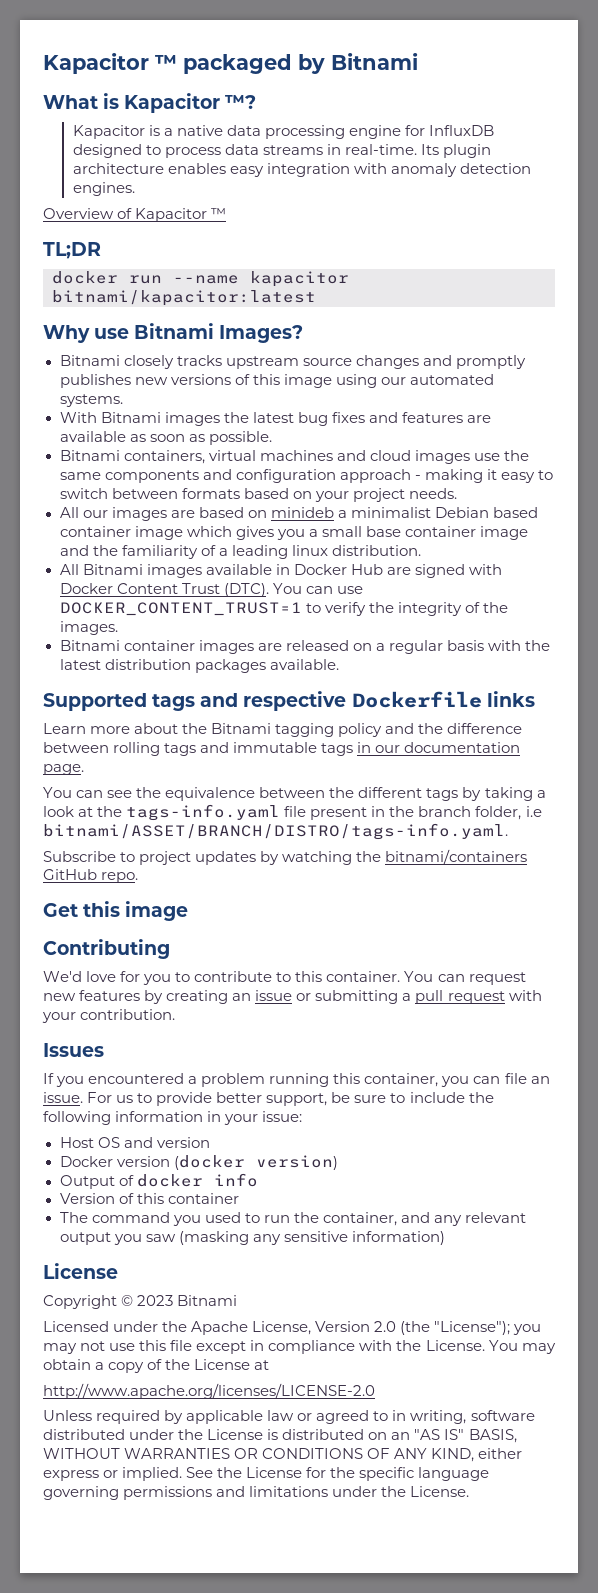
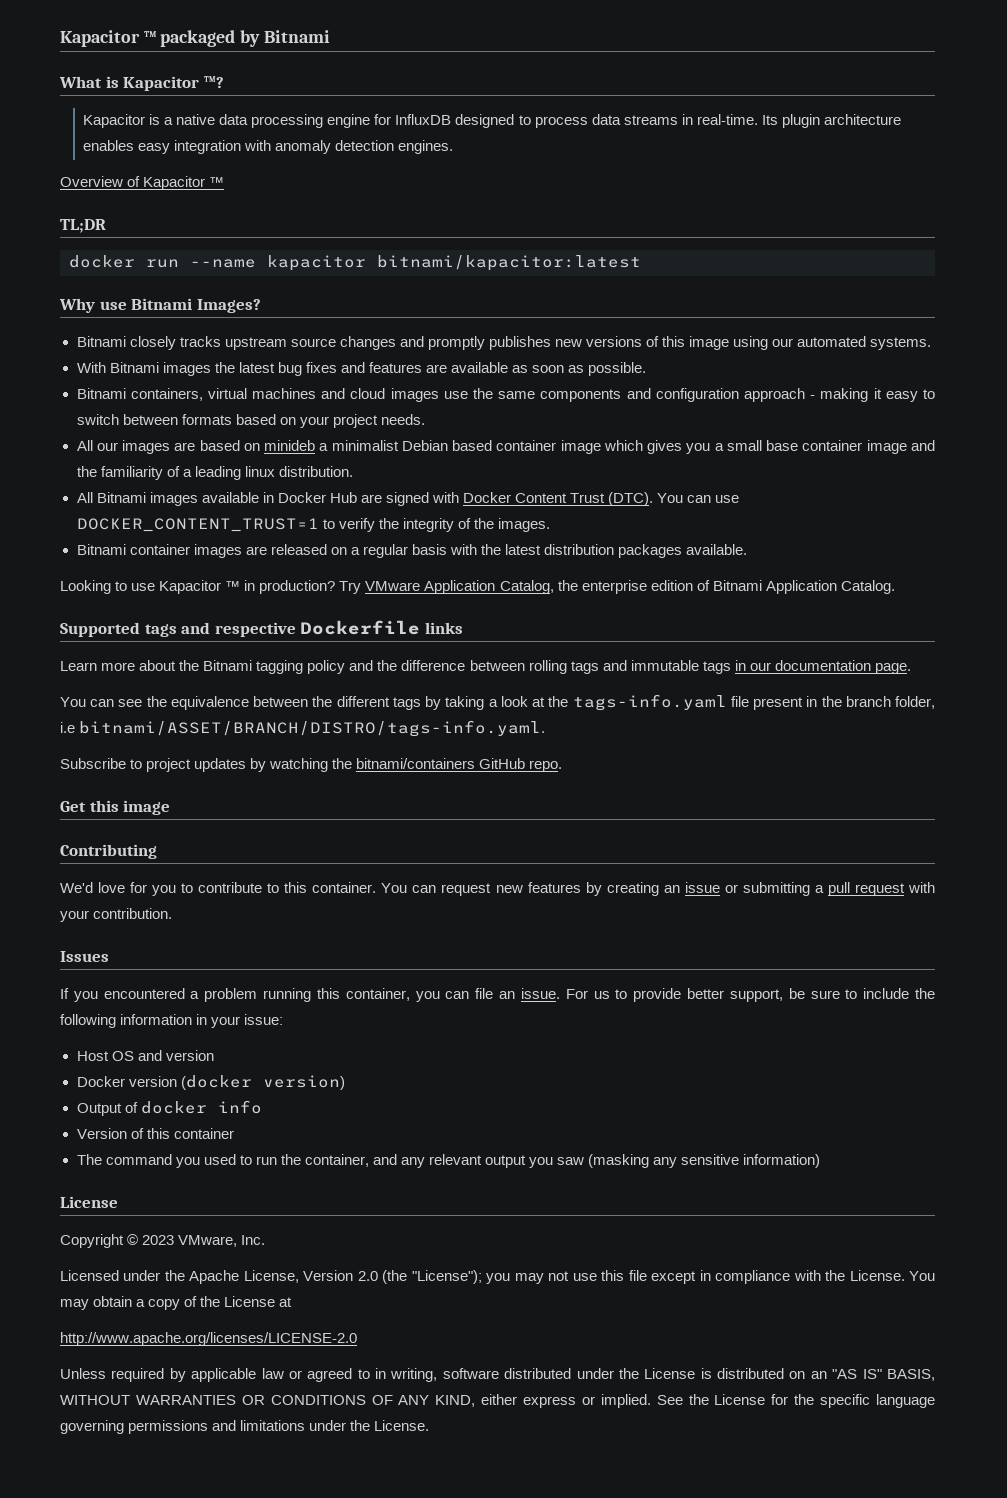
(339, 664) none -> [60,580,895,594] // Looking to use Kapacitor ™ in production? Try VMware Application Catalog, the enterprise edition of Bitnami Application Catalog.
[177,1295,238,1306] Bitnami -> [178,1235,266,1247] VMware, Inc.

